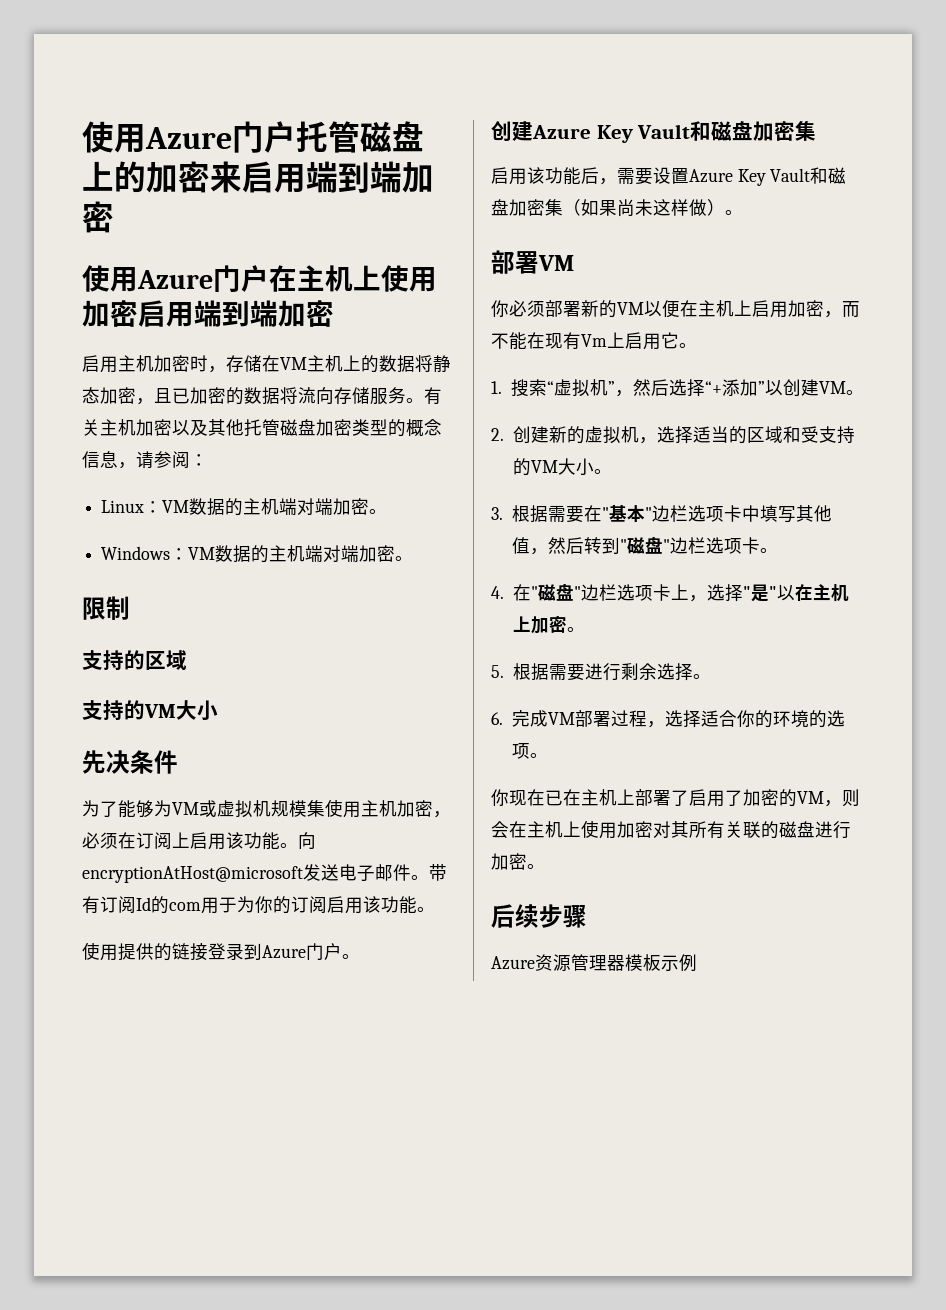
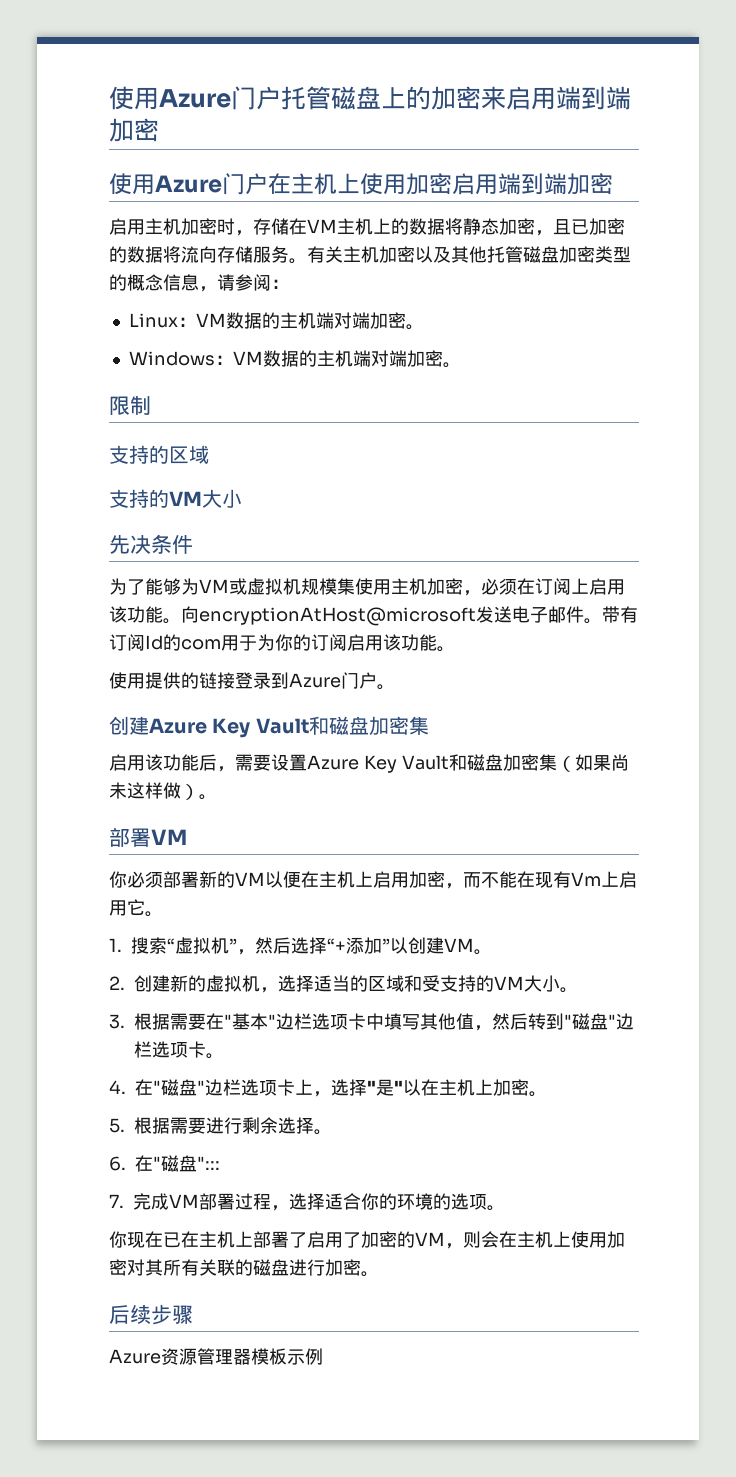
(503, 718) none -> [135,1155,220,1172] [109,1194,124,1208] 在"磁盘"::: // 7.

